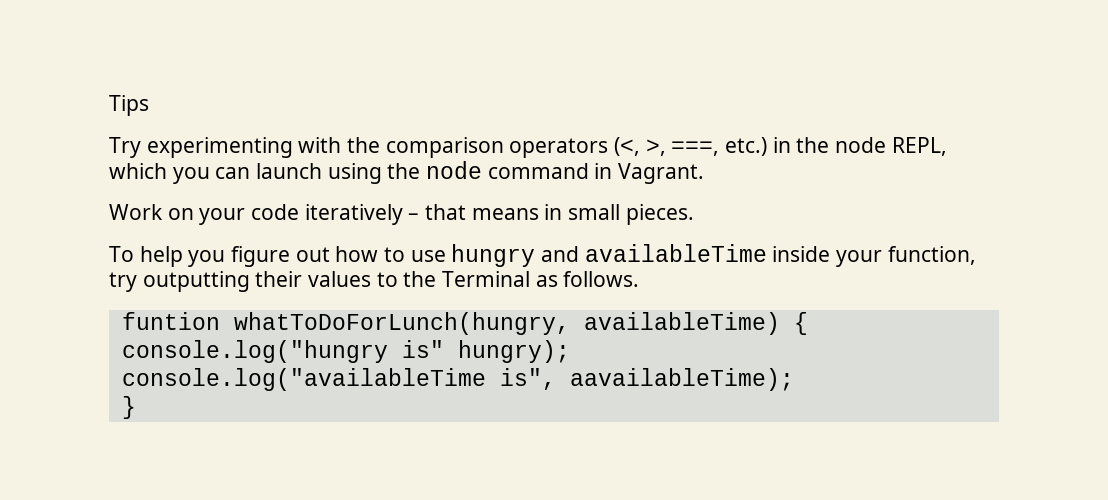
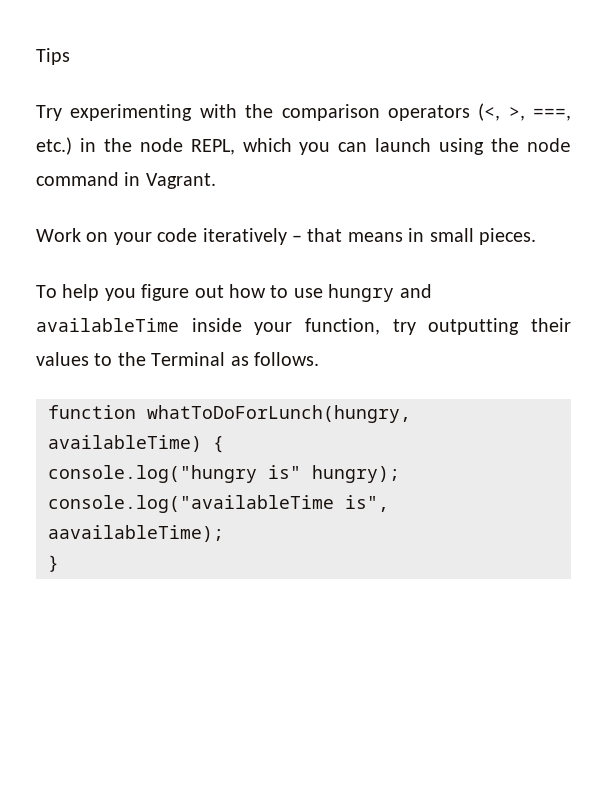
[121,312,220,330] funtion -> [48,405,136,419] function

